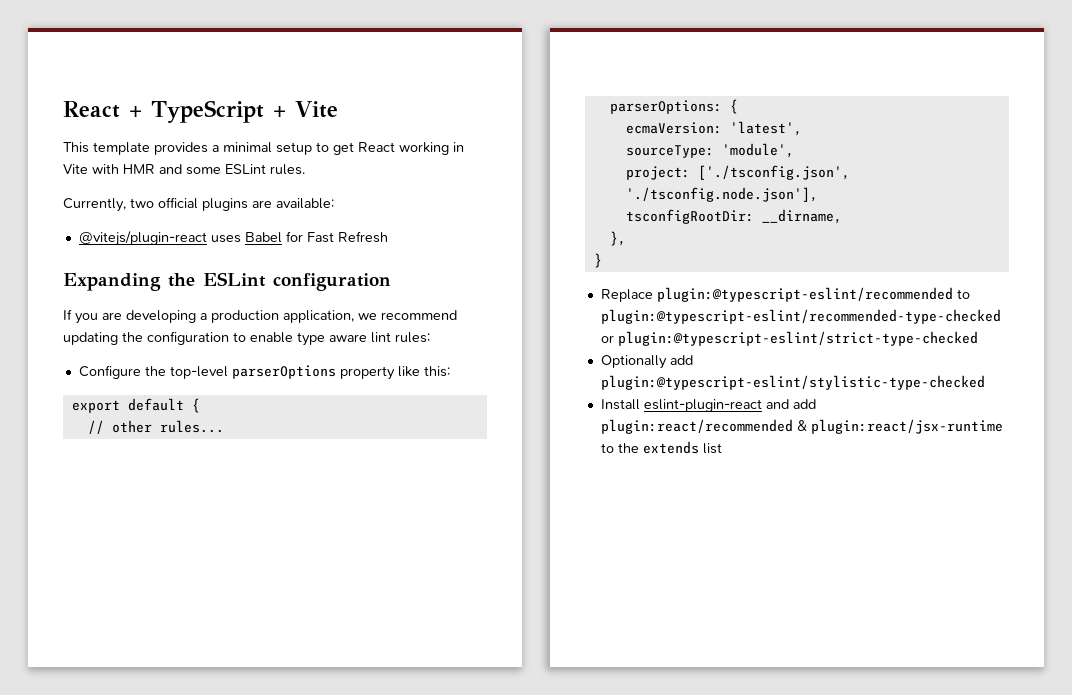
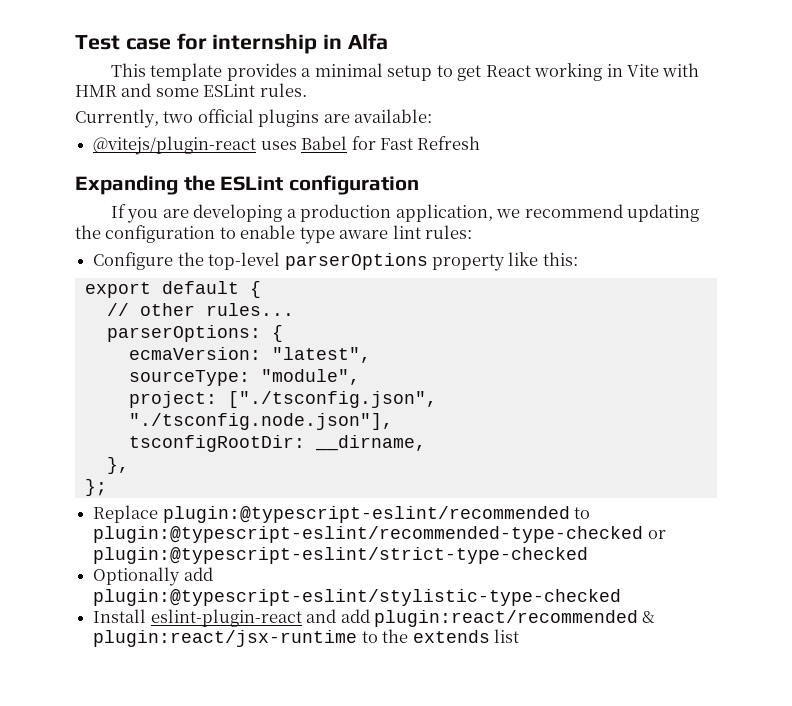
[63,100,338,123] React + TypeScript + Vite -> [75,33,389,54] Test case for internship in Alfa
[729,121,802,136] 'latest', -> [271,347,371,363] "latest",
[721,143,794,158] 'module', -> [260,369,360,385] "module",
[697,165,850,180] [625,187,818,202] ['./tsconfig.json', './tsconfig.node.json'], -> [227,391,437,408] [128,413,393,430] ["./tsconfig.json", "./tsconfig.node.json"],
[593,253,602,268] } -> [84,479,107,496] };

